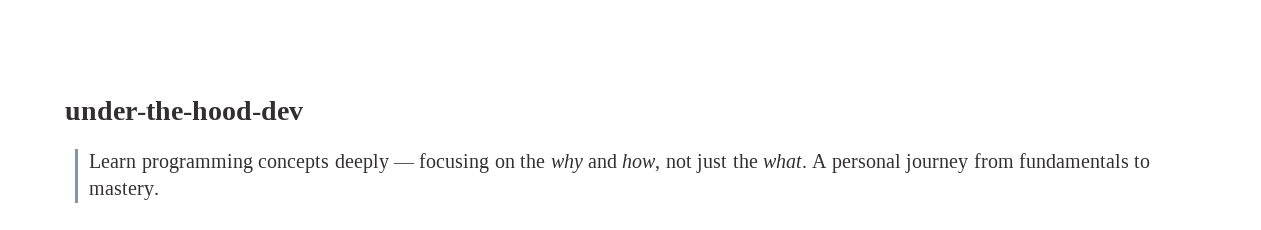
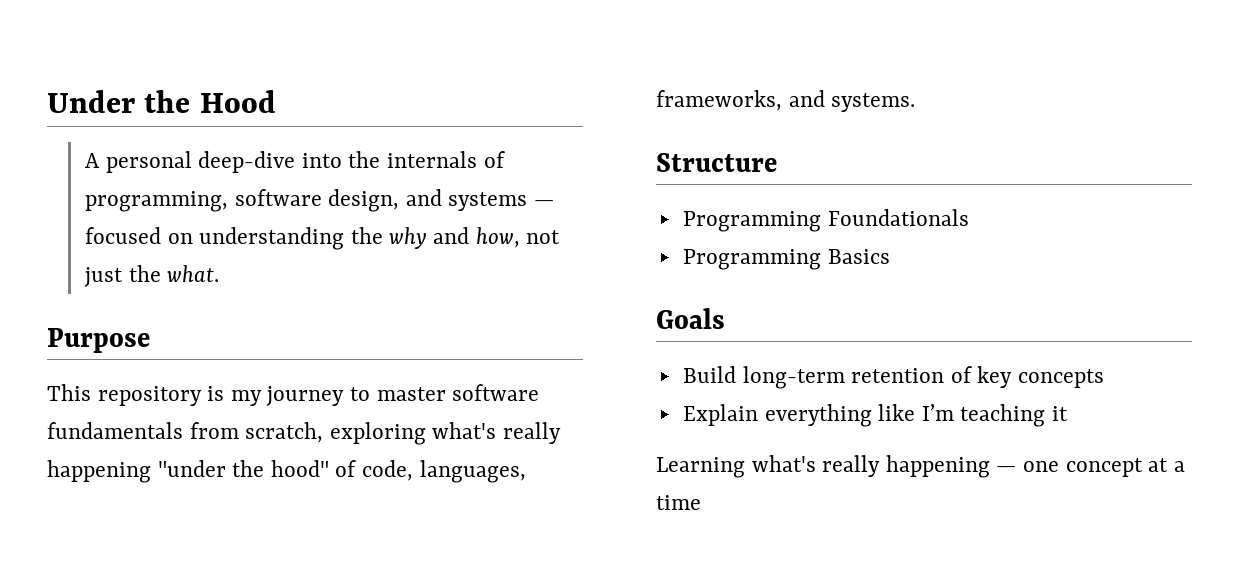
[65,101,303,120] [89,153,515,173] under-the-hood-dev // Learn programming concepts deeply — focusing on -> [47,90,276,113] [84,151,505,173] [84,189,554,212] [84,227,345,250] Under the Hood // A personal deep-dive into the internals of programming, software design, and systems — focused on understanding
[812,153,1151,173] [89,183,160,200] A personal journey from fundamentals to mastery. -> [47,328,150,353] [47,384,540,406] [47,422,562,445] [47,460,526,483] [656,90,916,112] [656,153,777,172] [682,209,969,232] [682,249,890,270] [656,308,725,329] [682,366,1105,389] [682,404,1069,427] [656,455,1185,478] [656,495,701,510] // Purpose // This repository is my journey to master software fundamentals from scratch, exploring what's really happening "under the hood" of code, languages, frameworks, and systems. // Structure // Programming Foundationals // Programming Basics // Goals // Build long-term retention of key concepts // Explain everything like I’m teaching it // Learning what's really happening — one concept at a time

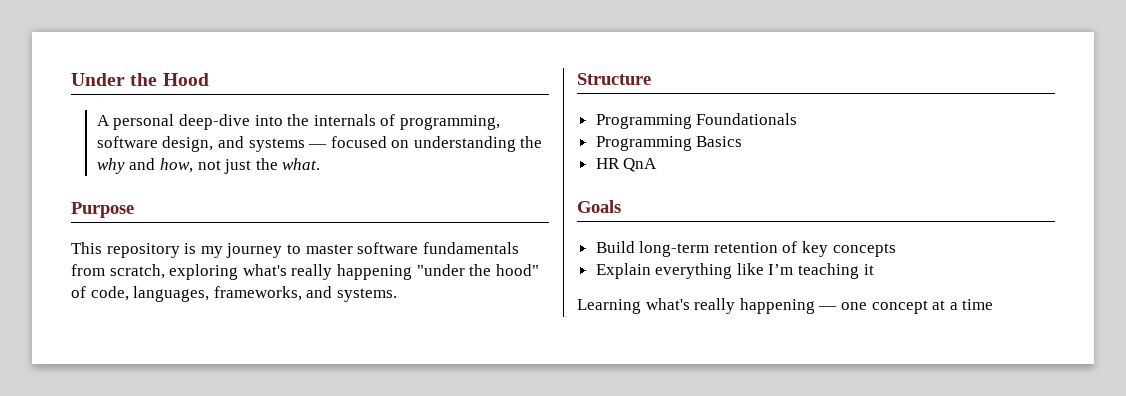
(890, 256) none -> [595,158,658,172] // HR QnA

